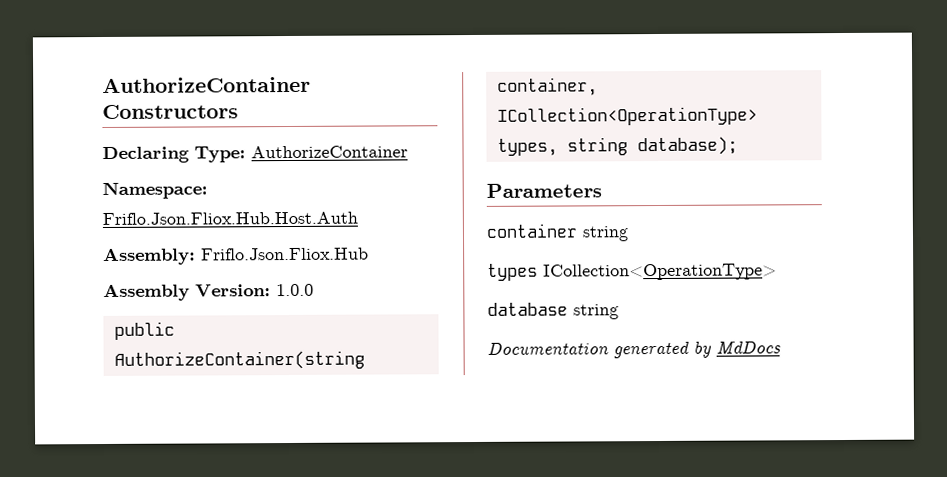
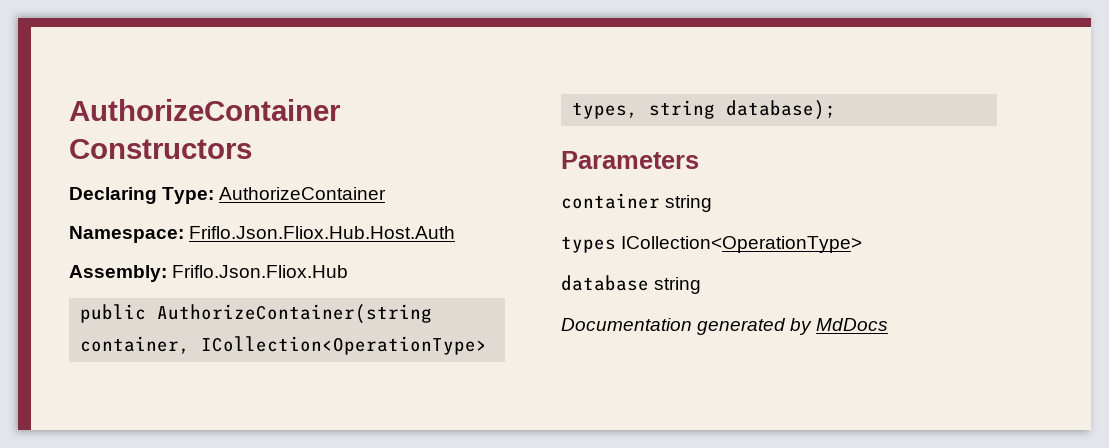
[103,283,314,302] // Assembly Version: 1.0.0 -> (349, 271) none

